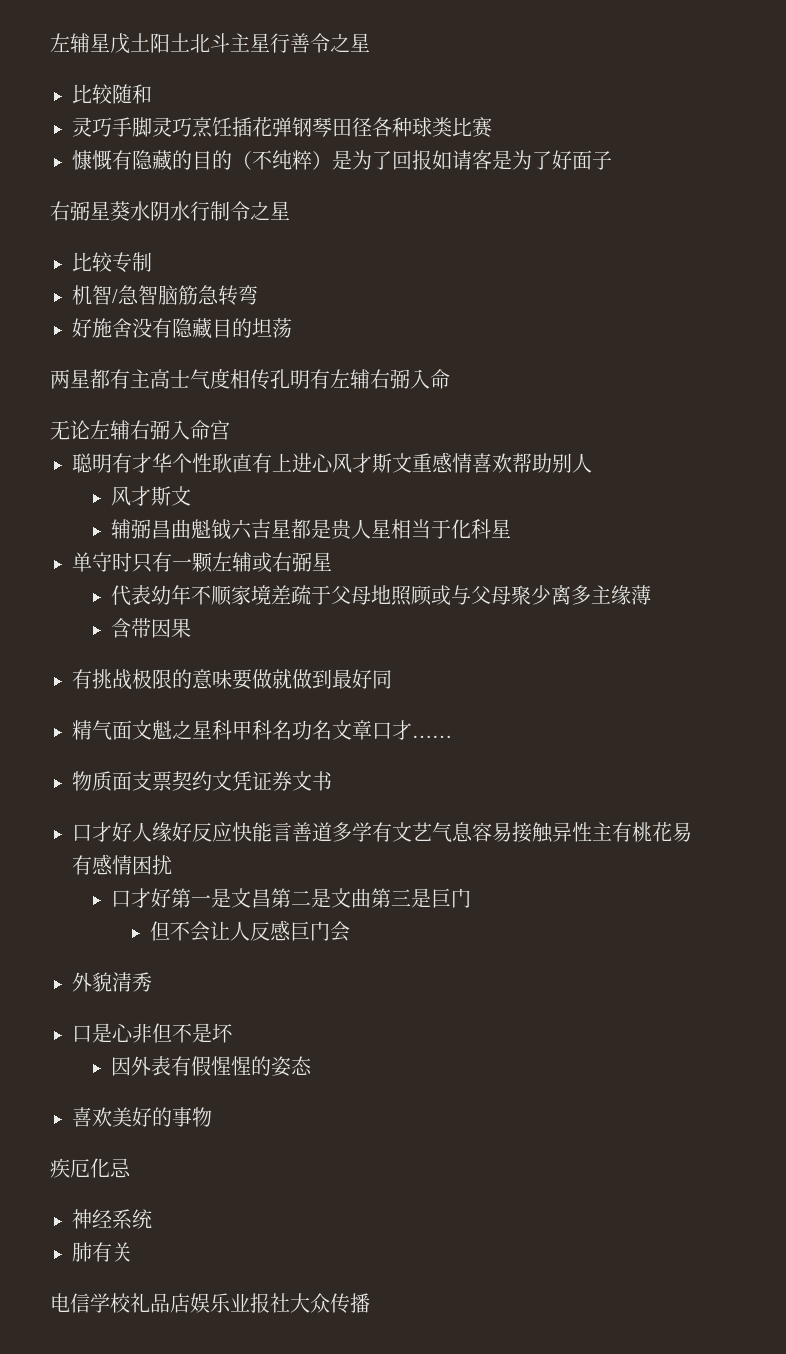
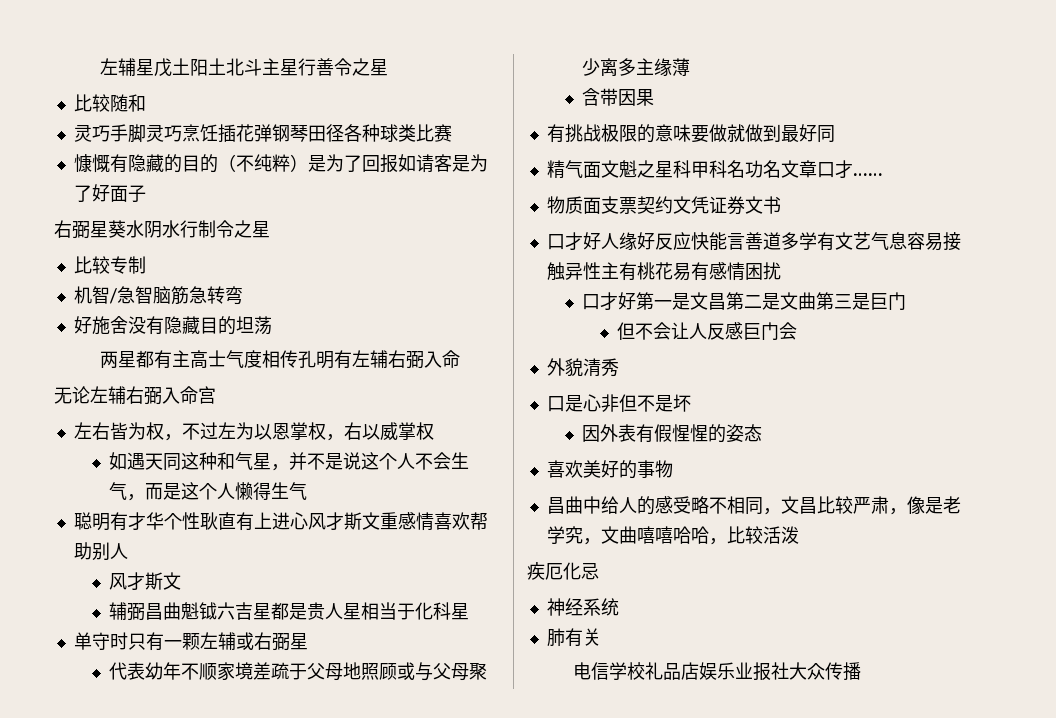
(230, 430) none -> [73,422,434,441] [109,452,470,471] [109,482,308,501] // 左右皆为权，不过左为以恩掌权，右以威掌权 // 如遇天同这种和气星，并不是说这个人不会生气，而是这个人懒得生气
(212, 1117) none -> [546,496,961,515] [546,526,799,545] // 昌曲中给人的感受略不相同，文昌比较严肃，像是老学究，文曲嘻嘻哈哈，比较活泼

